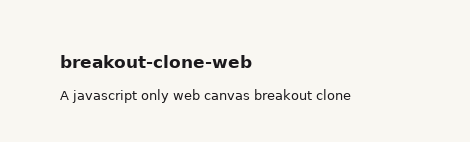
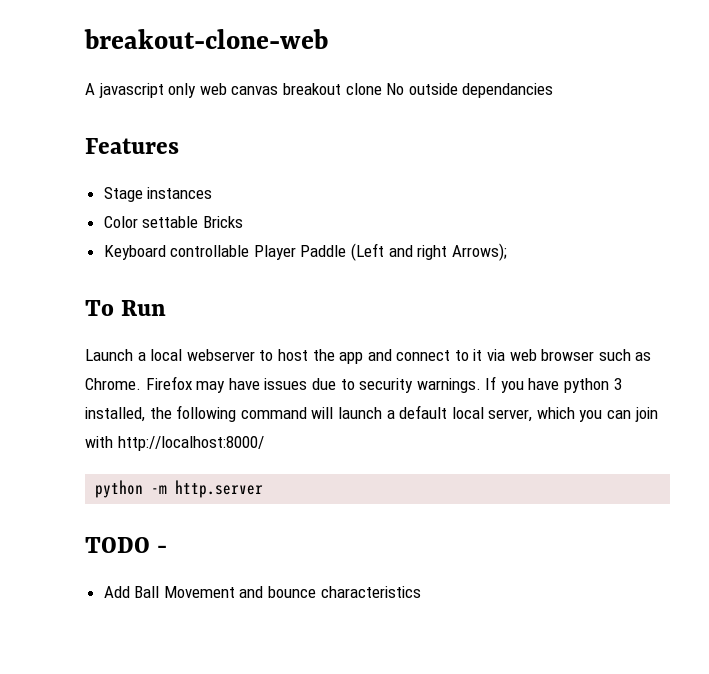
(351, 94) none -> [386,83,554,98] [85,138,179,154] [103,187,213,202] [103,216,243,228] [103,243,507,261] [85,300,167,316] [85,349,652,364] [85,376,622,393] [85,405,658,422] [85,436,264,451] [95,480,264,498] [85,537,168,553] [103,586,421,598] No outside dependancies // Features // Stage instances // Color settable Bricks // Keyboard controllable Player Paddle (Left and right Arrows); // To Run // Launch a local webserver to host the app and connect to it via web browser such as Chrome. Firefox may have issues due to security warnings. If you have python 3 installed, the following command will launch a default local server, which you can join with http://localhost:8000/ // python -m http.server // TODO - // Add Ball Movement and bounce characteristics

